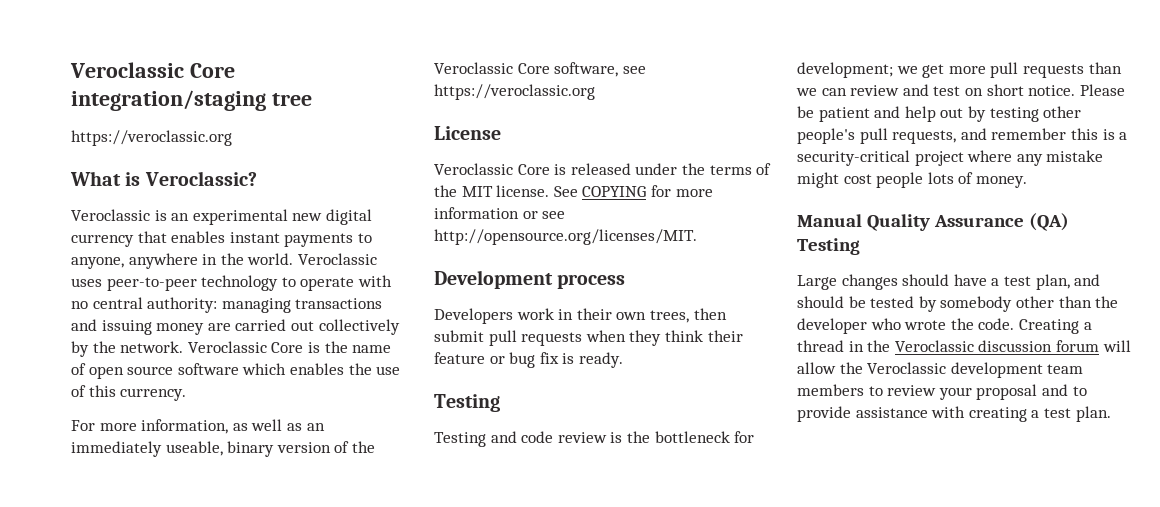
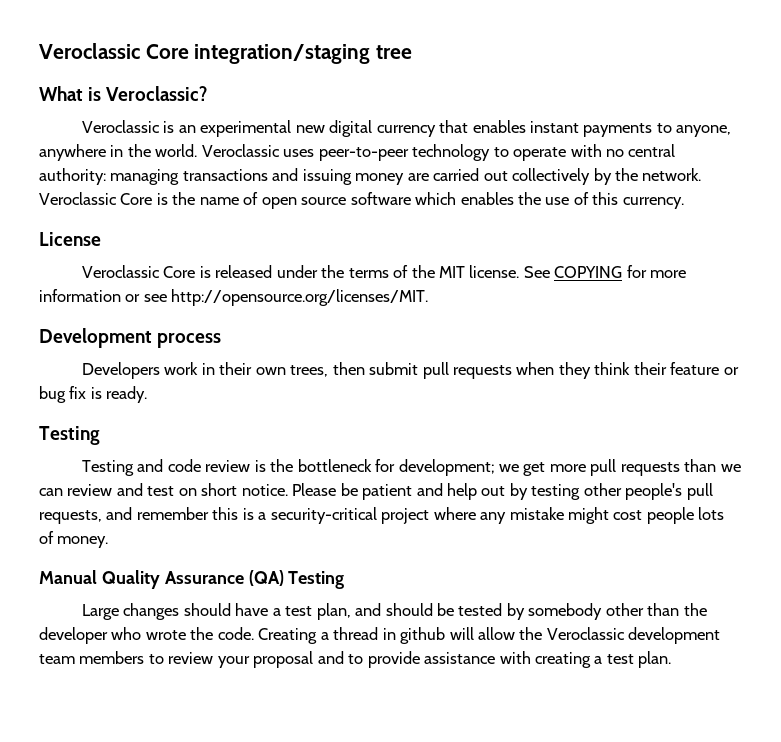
[71,130,232,146] // https://veroclassic.org -> (412, 52) none
[71,419,325,434] [71,441,375,457] [434,62,646,77] [434,84,595,100] // For more information, as well as an immediately useable, binary version of the Veroclassic Core software, see https://veroclassic.org -> (684, 203) none
[867,340,1099,352] the Veroclassic discussion forum -> [400,627,446,644] github

